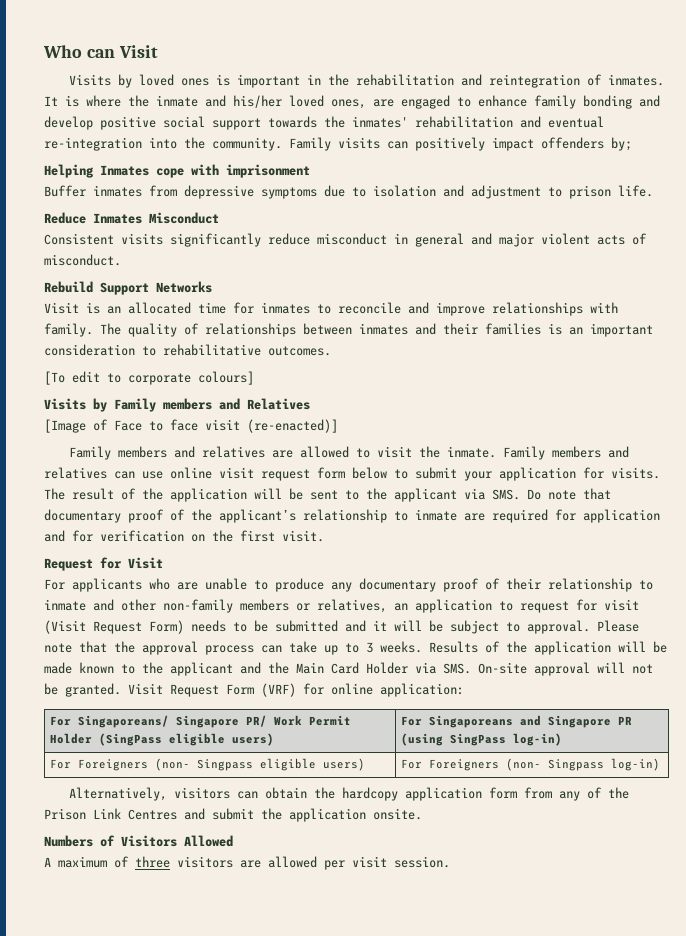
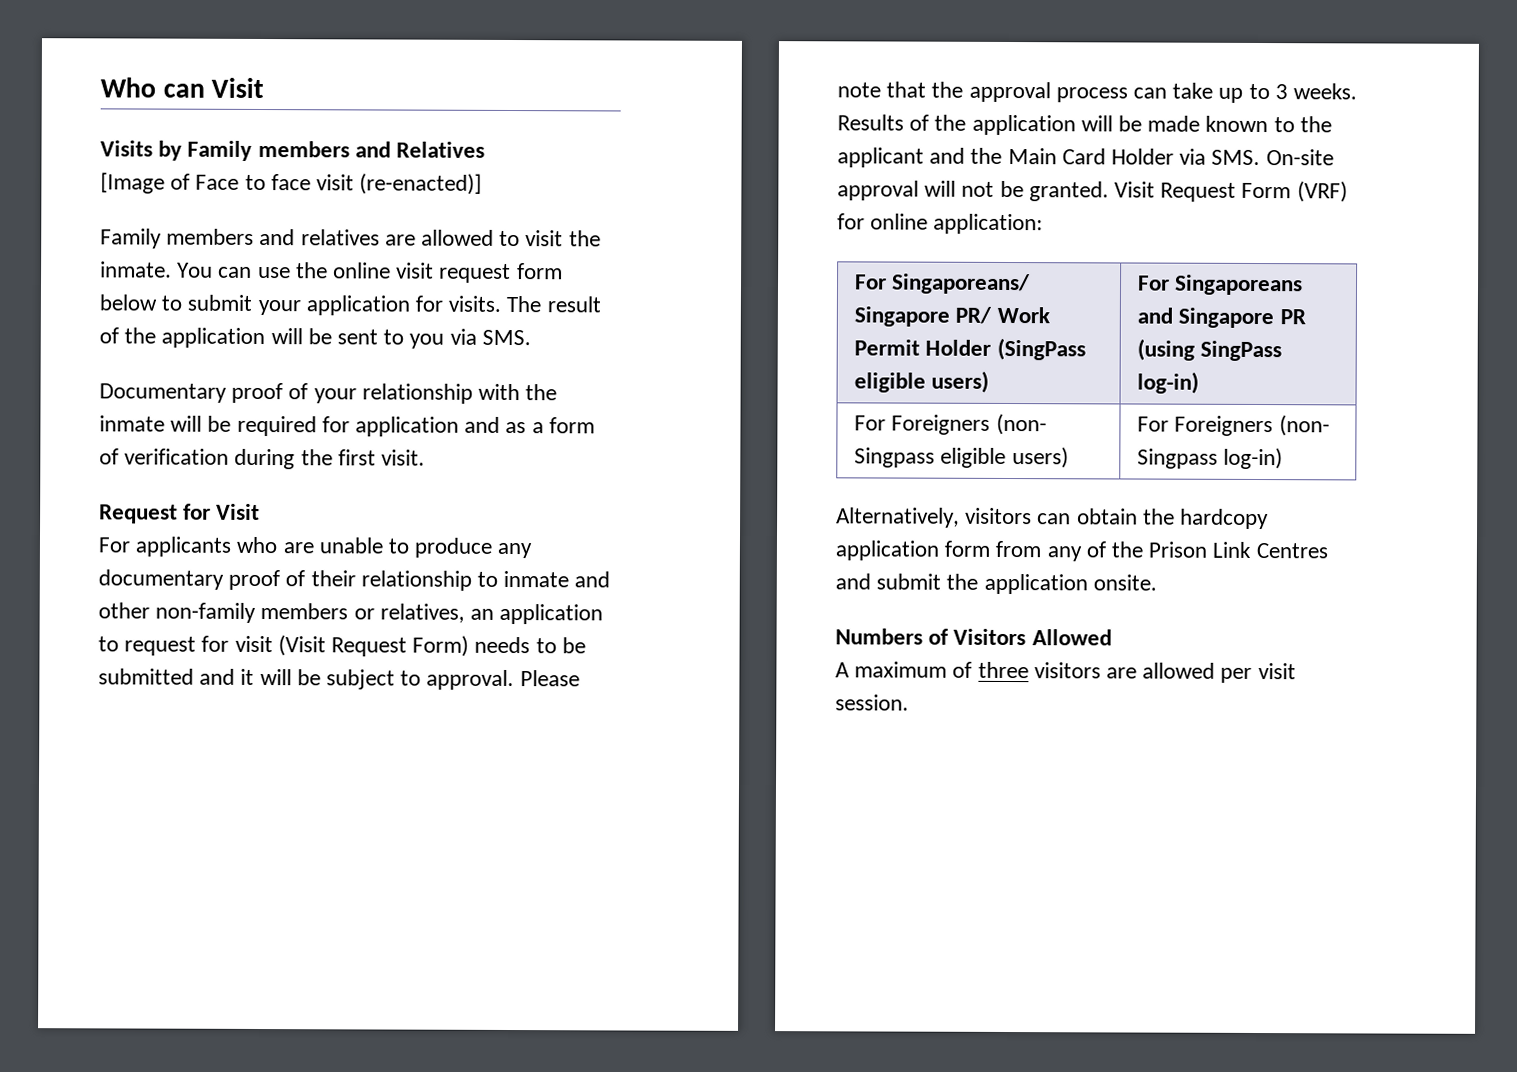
[69,74,665,88] [44,95,660,109] [44,116,604,130] [44,137,632,151] [44,164,310,178] [44,185,653,199] [44,212,219,224] [44,233,647,247] [44,254,121,266] [44,281,212,295] [44,302,618,316] [44,323,653,337] [44,344,331,356] [44,371,254,385] // Visits by loved ones is important in the rehabilitation and reintegration of inmates. It is where the inmate and his/her loved ones, are engaged to enhance family bonding and develop positive social support towards the inmates' rehabilitation and eventual re-integration into the community. Family visits can positively impact offenders by; // Helping Inmates cope with imprisonment // Buffer inmates from depressive symptoms due to isolation and adjustment to prison life. // Reduce Inmates Misconduct // Consistent visits significantly reduce misconduct in general and major violent acts of misconduct. // Rebuild Support Networks // Visit is an allocated time for inmates to reconcile and improve relationships with family. The quality of relationships between inmates and their families is an important consideration to rehabilitative outcomes. // [To edit to corporate colours] -> (265, 88) none
[503,446,630,460] [44,467,107,479] Family members and relatives -> [177,262,214,278] You
(163, 475) none -> [295,262,328,279] the
[366,488,611,502] [44,509,660,523] [44,530,205,542] the applicant via SMS. Do note that documentary proof of the applicant’s relationship to inmate are required for application and for verification on -> [409,328,531,349] [99,382,558,404] [99,415,595,437] [99,448,296,470] you via SMS. // Documentary proof of your relationship with the inmate will be required for application and as a form of verification during

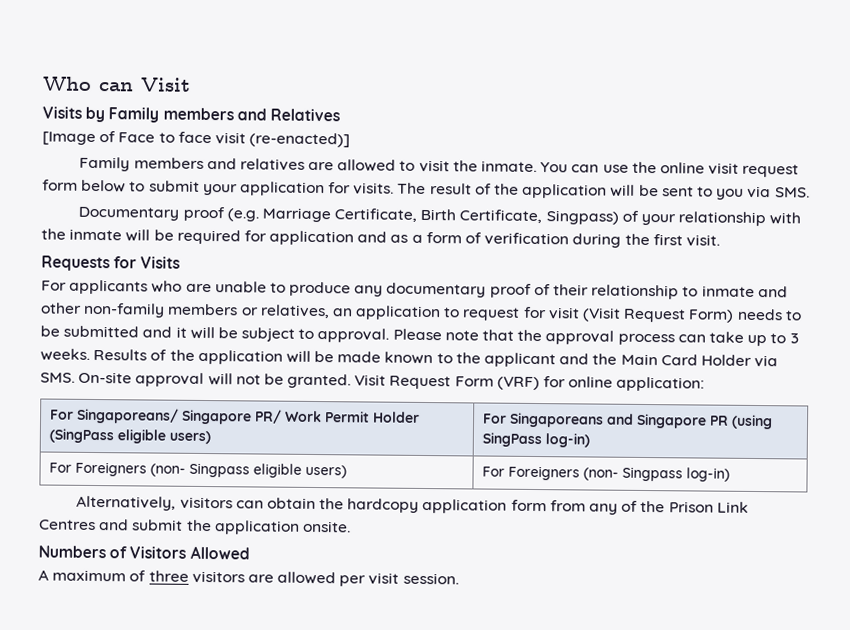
(284, 393) none -> [226,207,619,225] (e.g. Marriage Certificate, Birth Certificate, Singpass)
[99,503,261,524] Request for Visit -> [41,255,181,272] Requests for Visits

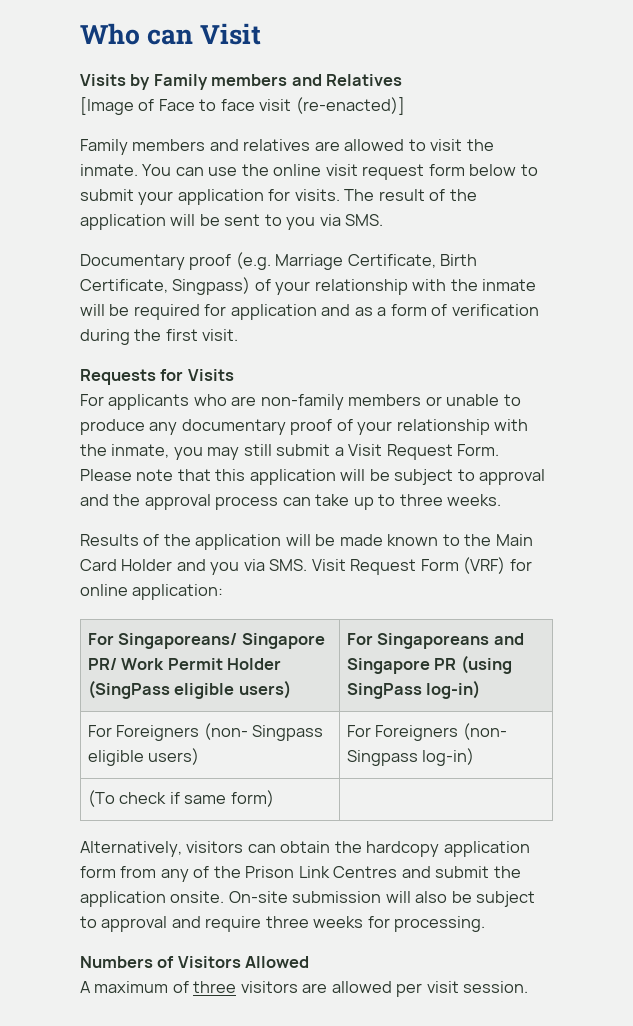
(212, 288) none -> [260,394,442,410] non-family members or
[553,284,788,300] [40,302,802,323] [40,325,515,343] their relationship to inmate and other non-family members or relatives, an application to request for visit (Visit Request Form) needs to be submitted and it will be subject to approval. Please note that -> [357,419,529,435] [80,444,500,460] [80,469,546,485] [80,494,109,506] your relationship with the inmate, you may still submit a Visit Request Form. Please note that this application will be subject to approval and
[789,333,799,344] 3 -> [399,494,443,506] three
(90, 354) none -> (502, 500) //
[484,352,779,368] [40,371,352,389] applicant and the Main Card Holder via SMS. On-site approval will not be granted. -> [495,534,533,546] [80,559,308,575] Main Card Holder and you via SMS.
(731, 474) none -> [87,790,274,807] // (To check if same form) |
(351, 526) none -> [228,891,536,907] [80,916,486,932] On-site submission will also be subject to approval and require three weeks for processing.

